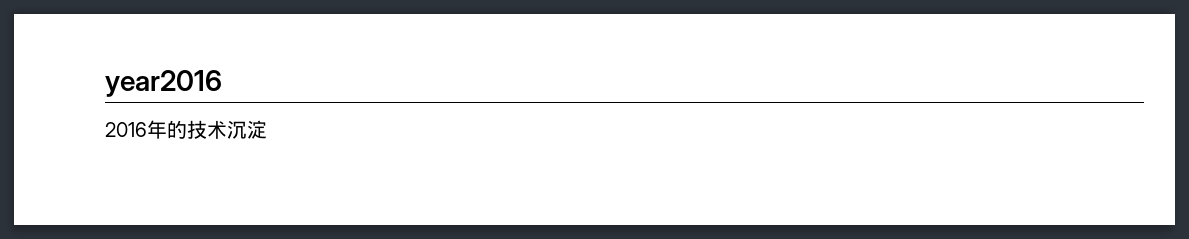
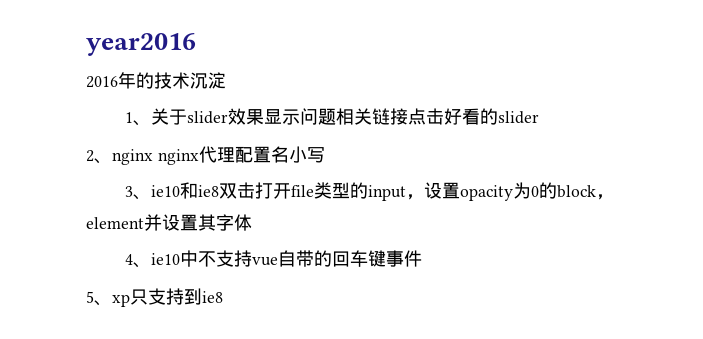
(267, 129) none -> [125,108,540,126] [86,146,325,165] [125,182,615,201] [86,214,252,231] [125,250,423,268] [86,288,223,307] // 1、关于slider效果显示问题相关链接点击好看的slider // 2、nginx nginx代理配置名小写 // 3、ie10和ie8双击打开file类型的input，设置opacity为0的block，element并设置其字体 // 4、ie10中不支持vue自带的回车键事件 // 5、xp只支持到ie8

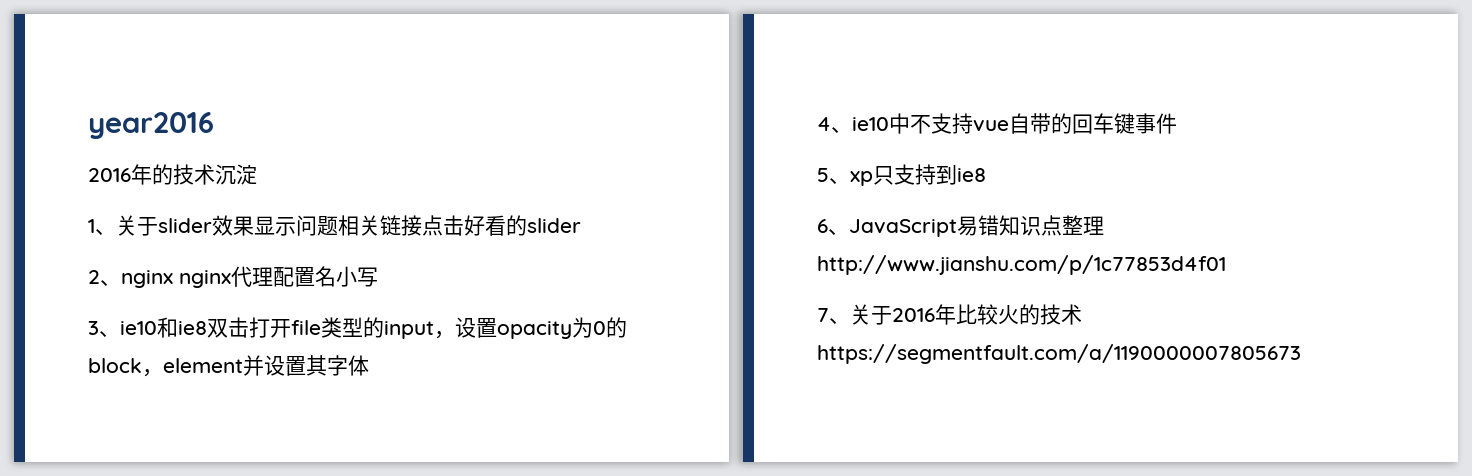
(223, 297) none -> [817,215,1104,237] [817,255,1226,275] [817,304,1082,325] [817,344,1301,364] // 6、JavaScript易错知识点整理http://www.jianshu.com/p/1c77853d4f01 // 7、关于2016年比较火的技术https://segmentfault.com/a/1190000007805673

